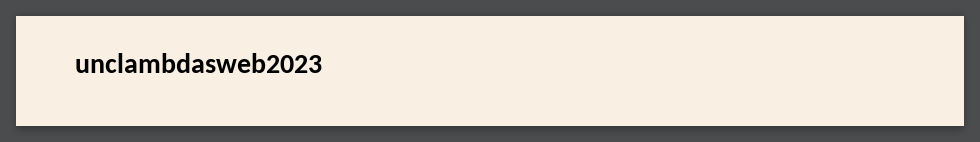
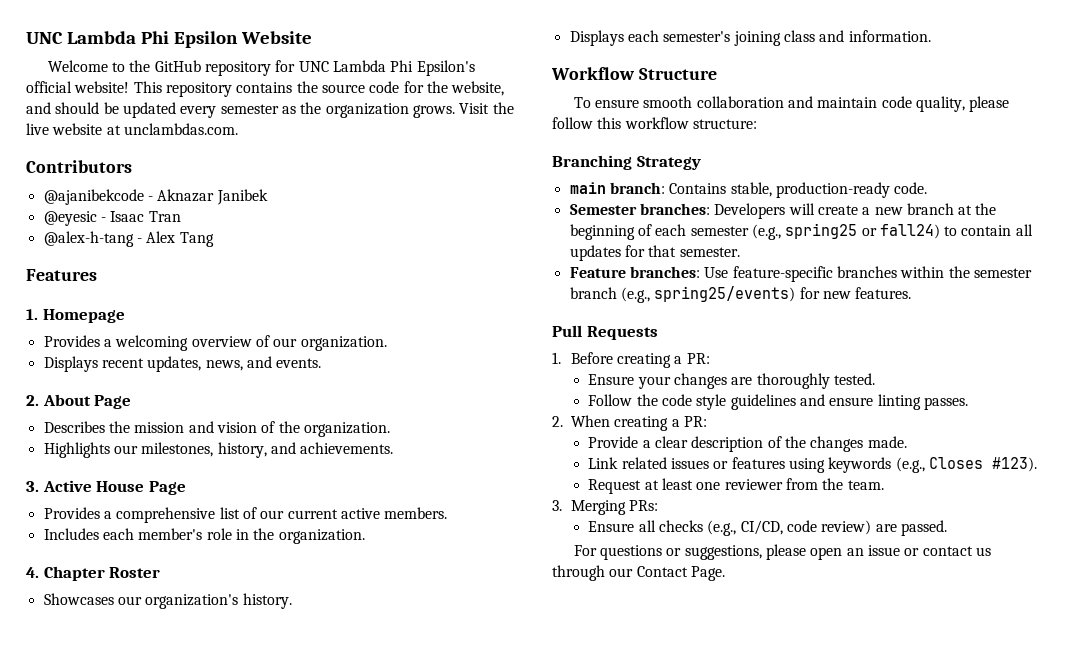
[75,53,322,73] unclambdasweb2023 -> [26,31,312,48] [47,60,475,76] [26,81,505,97] [26,102,514,118] [26,123,238,135] [26,160,132,173] [43,189,268,205] [43,211,181,226] [43,231,214,247] [26,269,97,281] [26,309,125,323] [43,335,387,351] [43,356,322,372] [26,394,132,409] [43,421,390,437] [43,442,394,458] [26,480,186,495] [43,507,448,523] [43,528,365,544] [26,566,161,581] [43,593,292,609] [569,30,931,46] [551,67,717,80] [573,96,1010,112] [552,117,757,129] [552,155,701,170] [569,182,928,198] [569,203,997,219] [569,223,1033,240] [569,245,740,261] [569,266,1032,282] [569,286,912,303] [552,325,658,340] [552,352,710,368] [588,373,875,389] [588,394,968,410] [552,415,707,431] [588,436,907,452] [588,457,1037,473] [588,478,884,494] [552,500,659,515] [588,520,947,536] [573,544,991,560] [552,565,725,581] UNC Lambda Phi Epsilon Website // Welcome to the GitHub repository for UNC Lambda Phi Epsilon's official website! This repository contains the source code for the website, and should be updated every semester as the organization grows. Visit the live website at unclambdas.com. // Contributors // @ajanibekcode - Aknazar Janibek // @eyesic - Isaac Tran // @alex-h-tang - Alex Tang // Features // 1. Homepage // Provides a welcoming overview of our organization. // Displays recent updates, news, and events. // 2. About Page // Describes the mission and vision of the organization. // Highlights our milestones, history, and achievements. // 3. Active House Page // Provides a comprehensive list of our current active members. // Includes each member's role in the organization. // 4. Chapter Roster // Showcases our organization's history. // Displays each semester's joining class and information. // Workflow Structure // To ensure smooth collaboration and maintain code quality, please follow this workflow structure: // Branching Strategy // main branch: Contains stable, production-ready code. // Semester branches: Developers will create a new branch at the beginning of each semester (e.g., spring25 or fall24) to contain all updates for that semester. // Feature branches: Use feature-specific branches within the semester branch (e.g., spring25/events) for new features. // Pull Requests // 1. Before creating a PR: // Ensure your changes are thoroughly tested. // Follow the code style guidelines and ensure linting passes. // 2. When creating a PR: // Provide a clear description of the changes made. // Link related issues or features using keywords (e.g., Closes #123). // Request at least one reviewer from the team. // 3. Merging PRs: // Ensure all checks (e.g., CI/CD, code review) are passed. // For questions or suggestions, please open an issue or contact us through our Contact Page.

